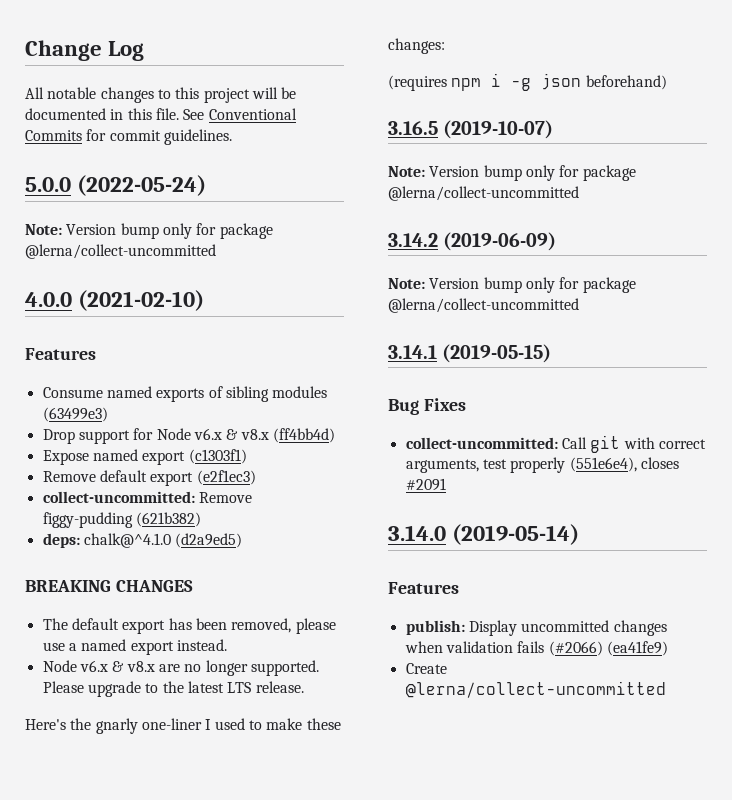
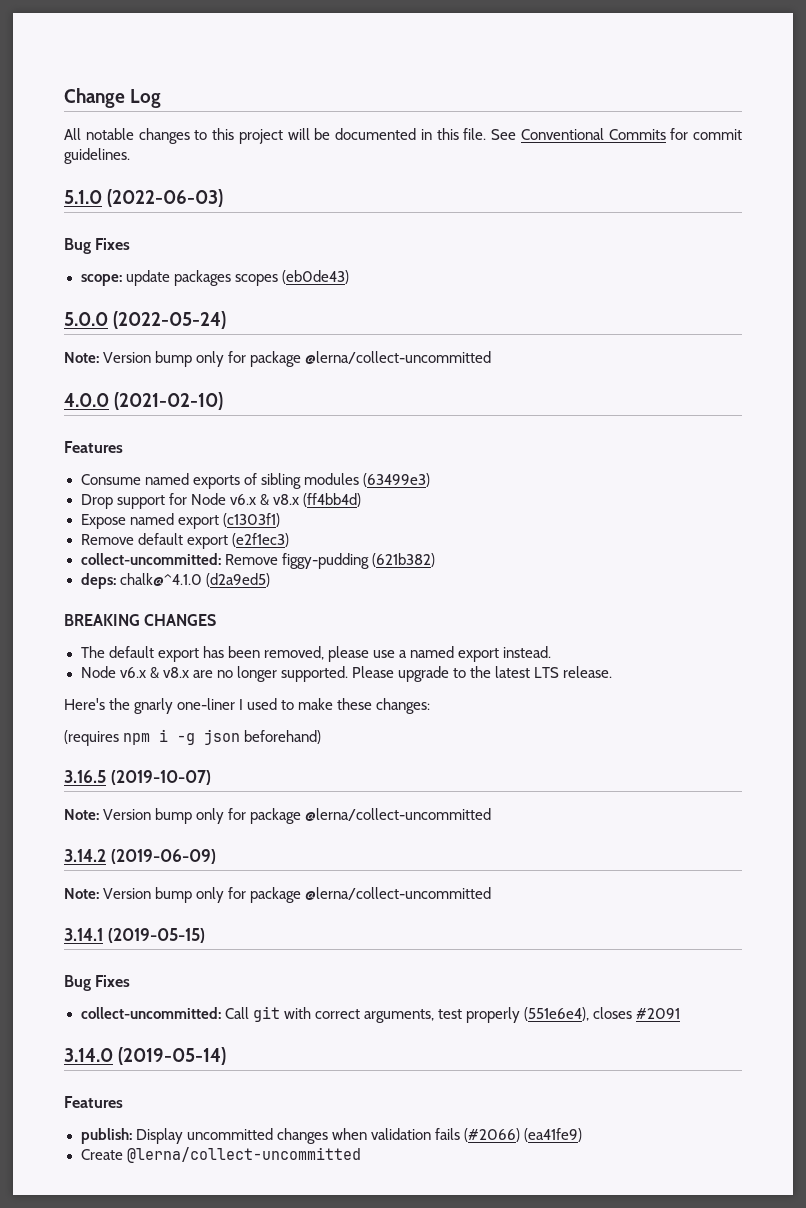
(232, 137) none -> [64,189,224,207] [64,238,131,254] [80,270,349,286] // 5.1.0 (2022-06-03) // Bug Fixes // scope: update packages scopes (eb0de43)

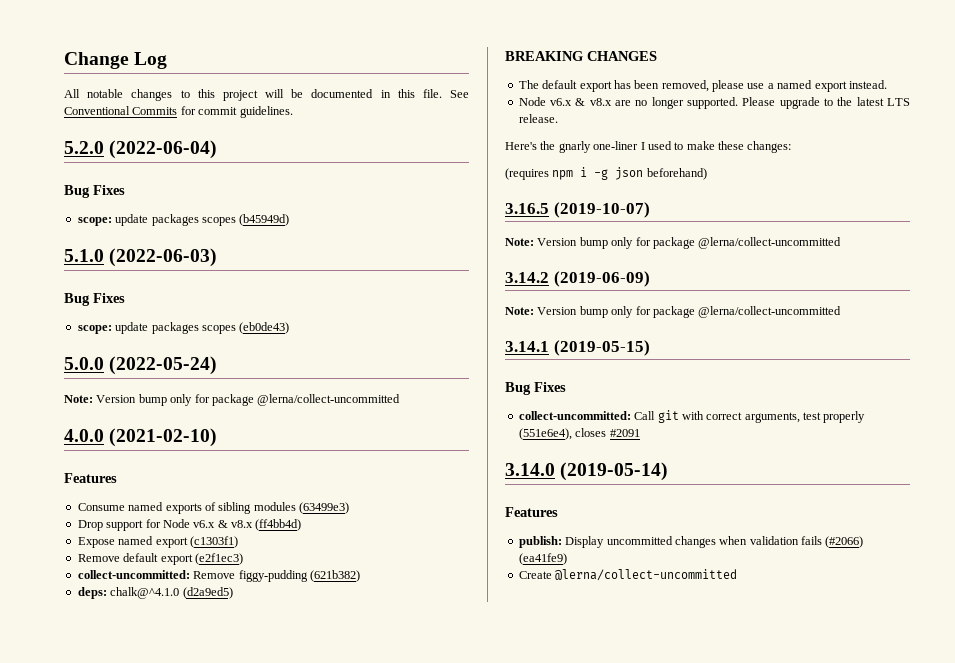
(130, 156) none -> [64,140,218,159] [64,185,125,198] [77,214,290,226] // 5.2.0 (2022-06-04) // Bug Fixes // scope: update packages scopes (b45949d)

